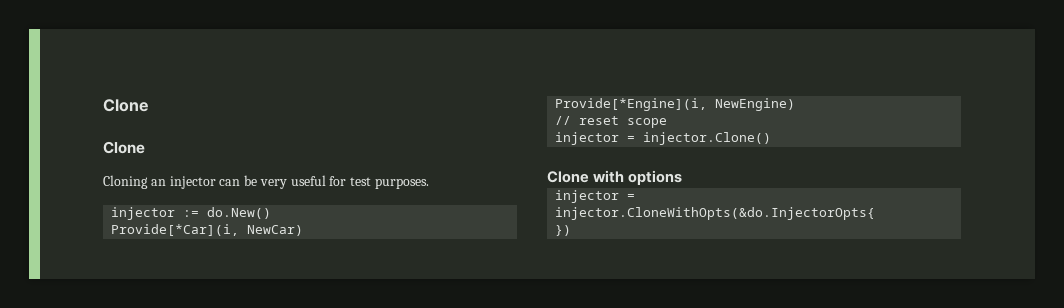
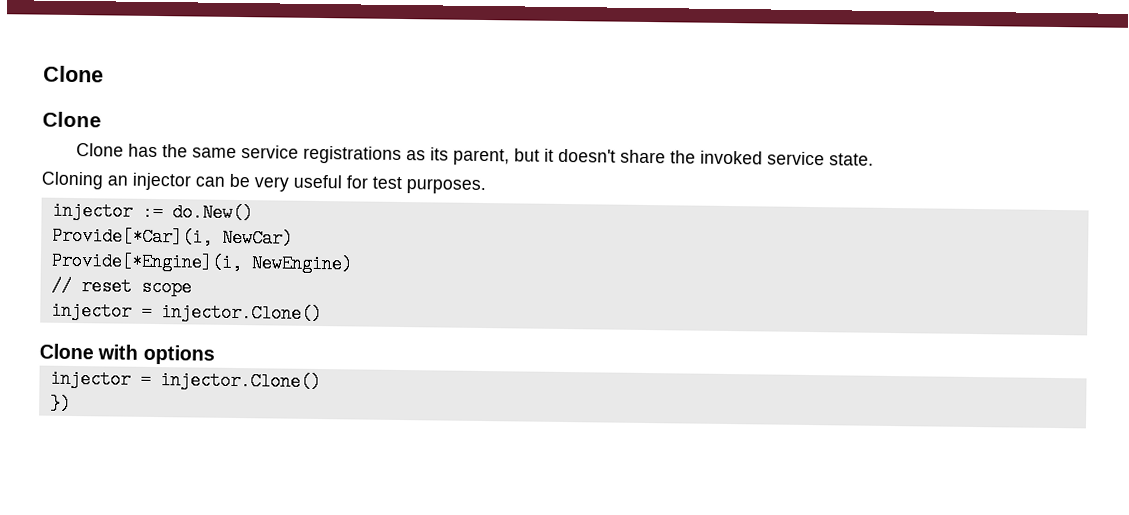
[103,99,148,112] [103,141,145,154] Clone // Clone -> [43,65,104,83] [42,111,101,128] [76,143,875,166] Clone // Clone // Clone has the same service registrations as its parent, but it doesn't share the invoked service state.
[555,207,876,220] injector.CloneWithOpts(&do.InjectorOpts{ -> [159,371,321,392] injector.Clone()

